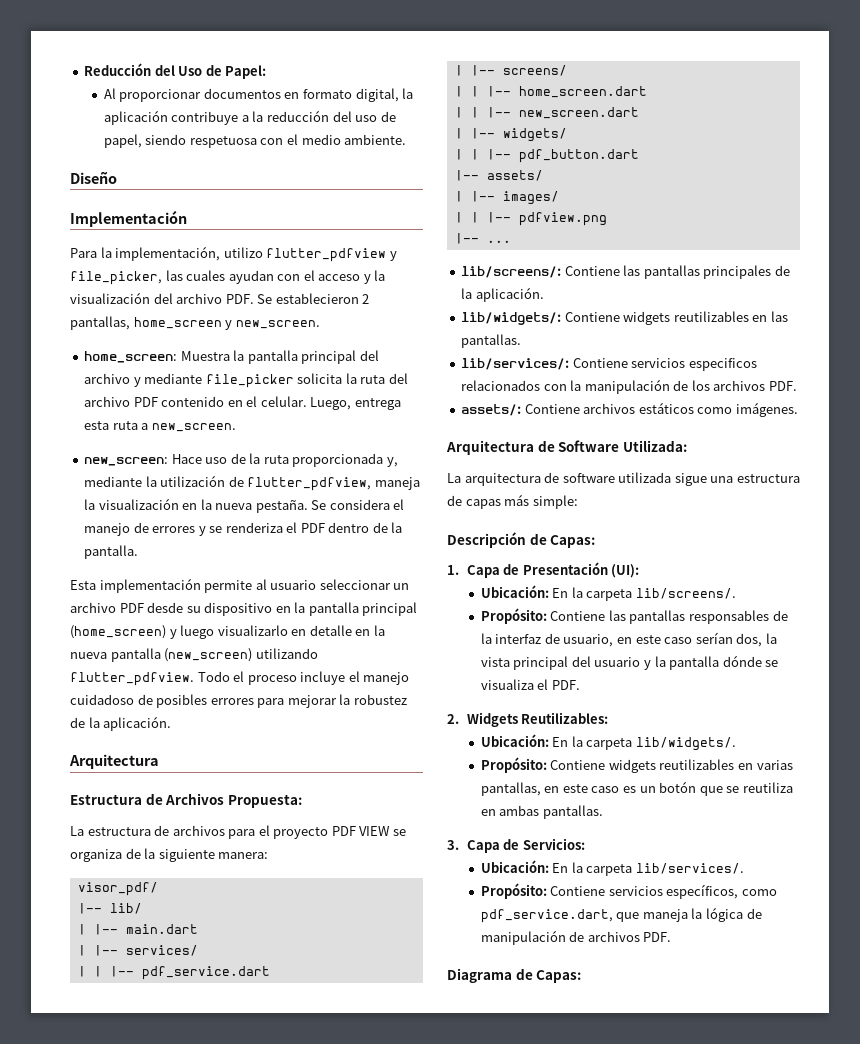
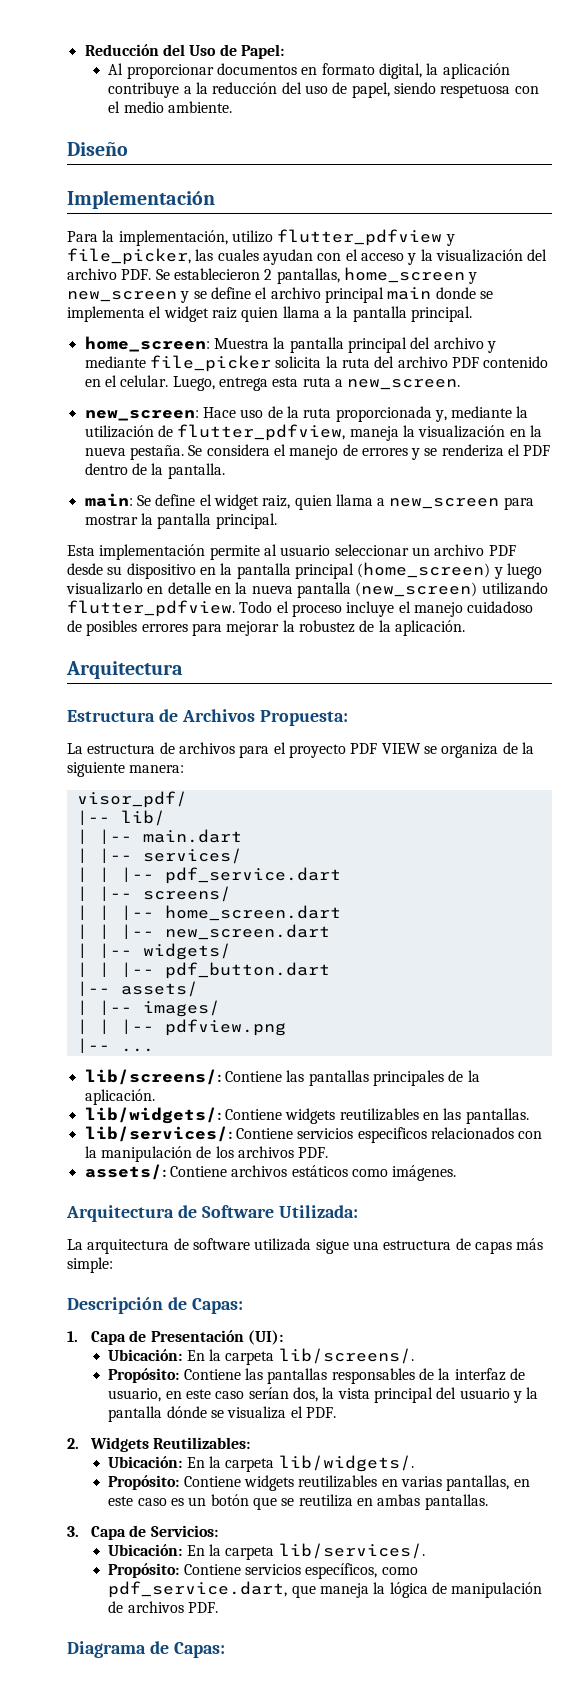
[235,320,320,329] new_screen. -> [67,287,493,303] [67,306,472,322] new_screen y se define el archivo principal main donde se implementa el widget raiz quien llama a la pantalla principal.
(139, 552) none -> [84,493,534,510] [84,513,277,529] // main: Se define el widget raiz, quien llama a new_screen para mostrar la pantalla principal.

